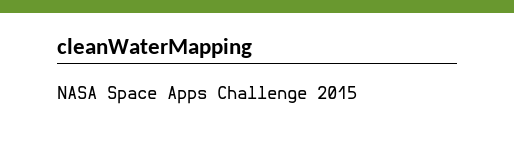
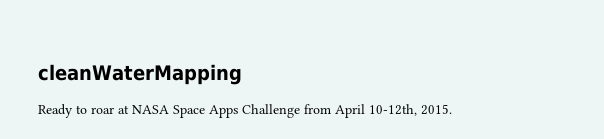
[57,86,357,104] NASA Space Apps Challenge 2015 -> [38,104,452,118] Ready to roar at NASA Space Apps Challenge from April 10-12th, 2015.

